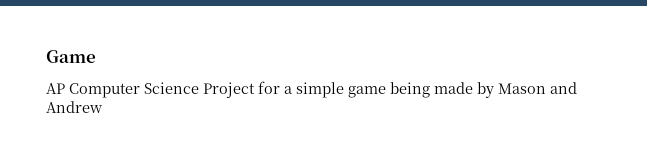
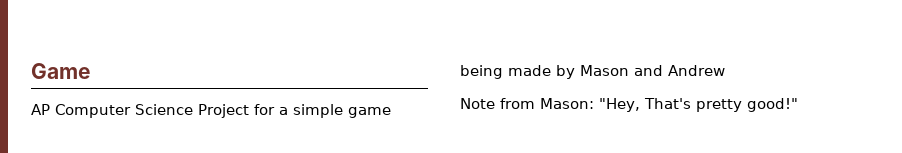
(103, 107) none -> [460,98,798,112] // Note from Mason: "Hey, That's pretty good!"

